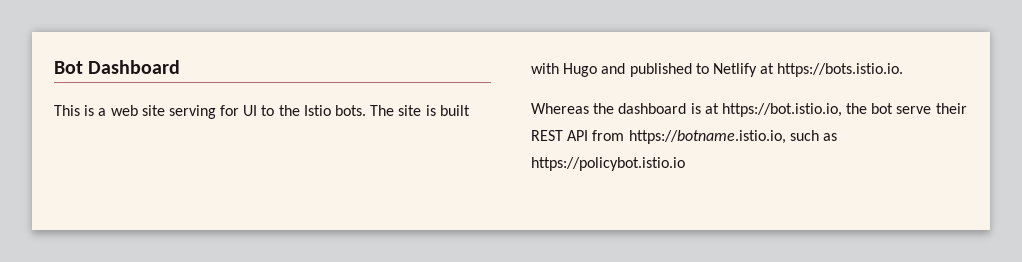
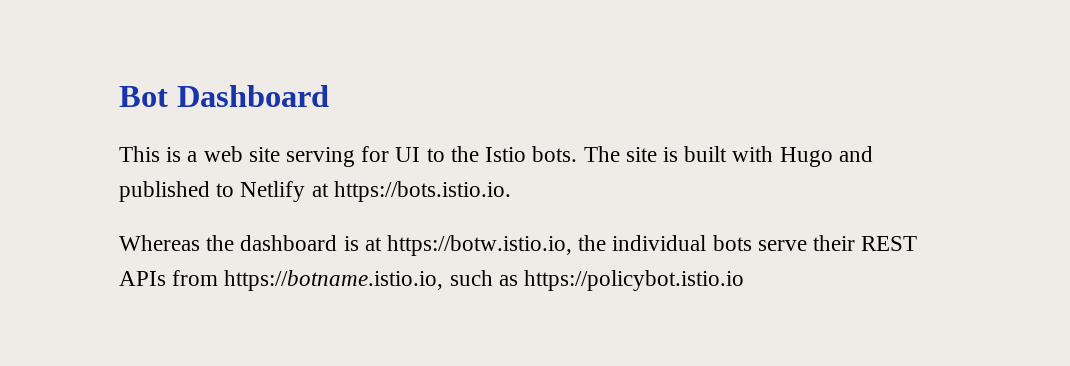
[721,103,894,117] https://bot.istio.io, the bot -> [387,235,752,256] https://botw.istio.io, the individual bots
[567,130,589,141] API -> [119,271,166,286] APIs

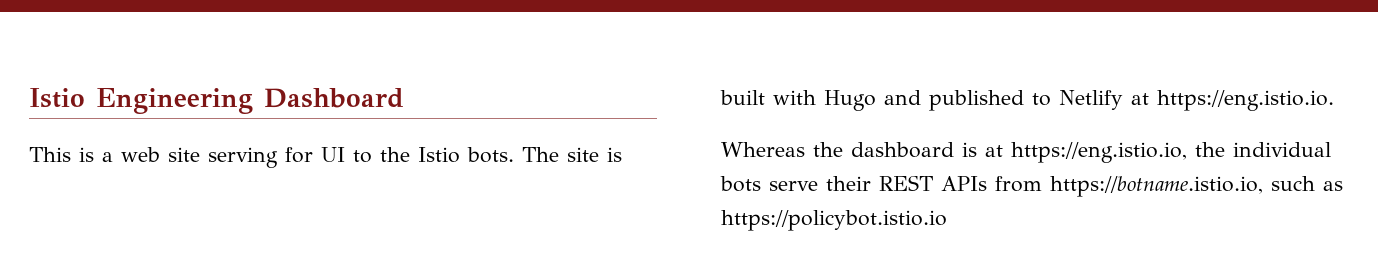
[119,86,168,107] Bot -> [29,88,253,114] Istio Engineering
[333,181,511,202] https://bots.istio.io. -> [1157,90,1334,111] https://eng.istio.io.
[387,235,573,256] https://botw.istio.io, -> [1011,142,1187,163] https://eng.istio.io,

